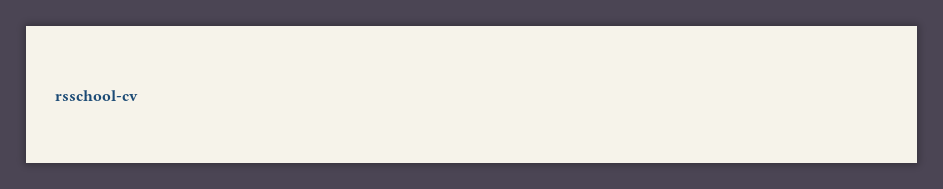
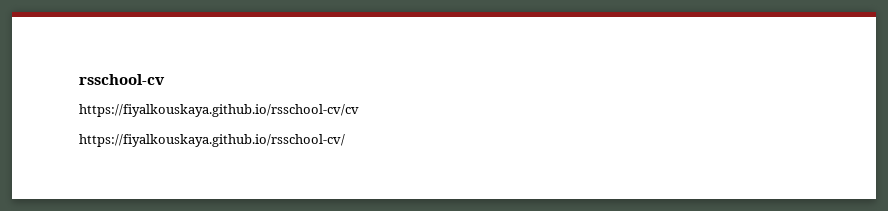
(138, 95) none -> [79,104,359,117] [79,134,345,147] // https://fiyalkouskaya.github.io/rsschool-cv/cv // https://fiyalkouskaya.github.io/rsschool-cv/

